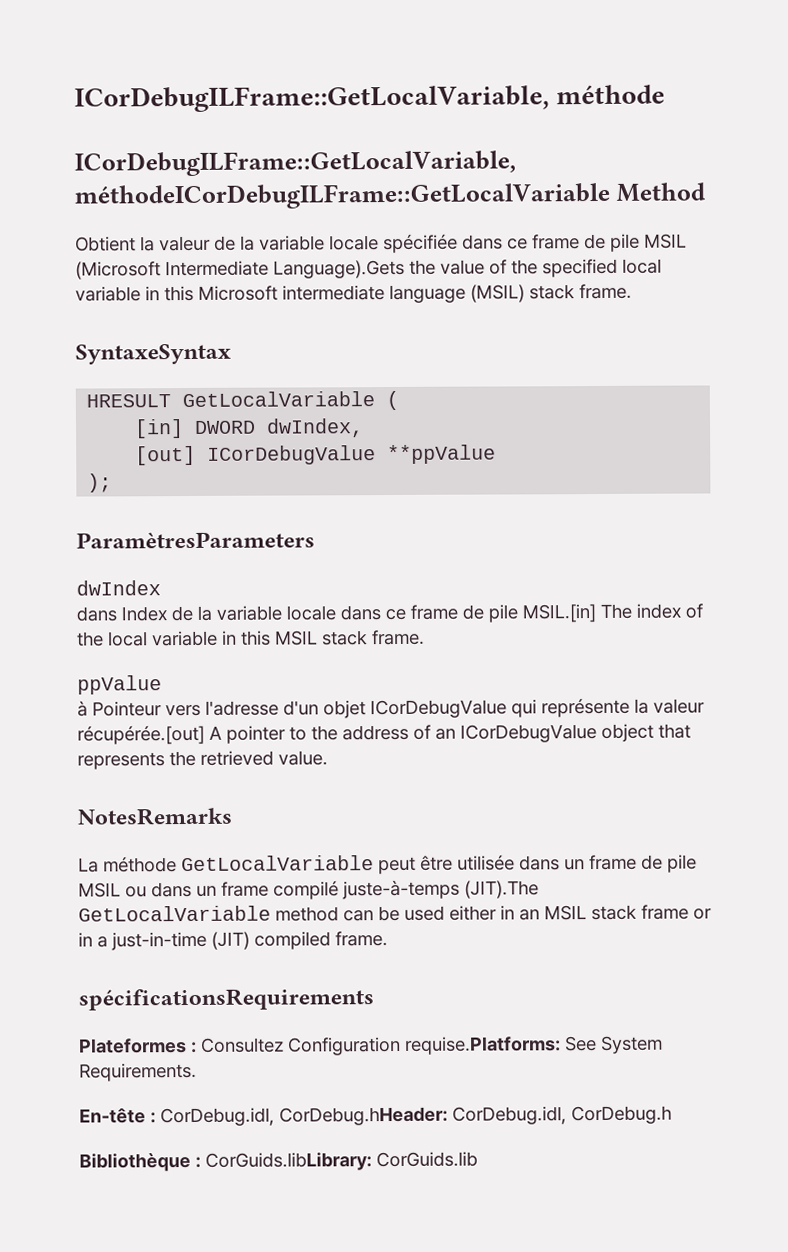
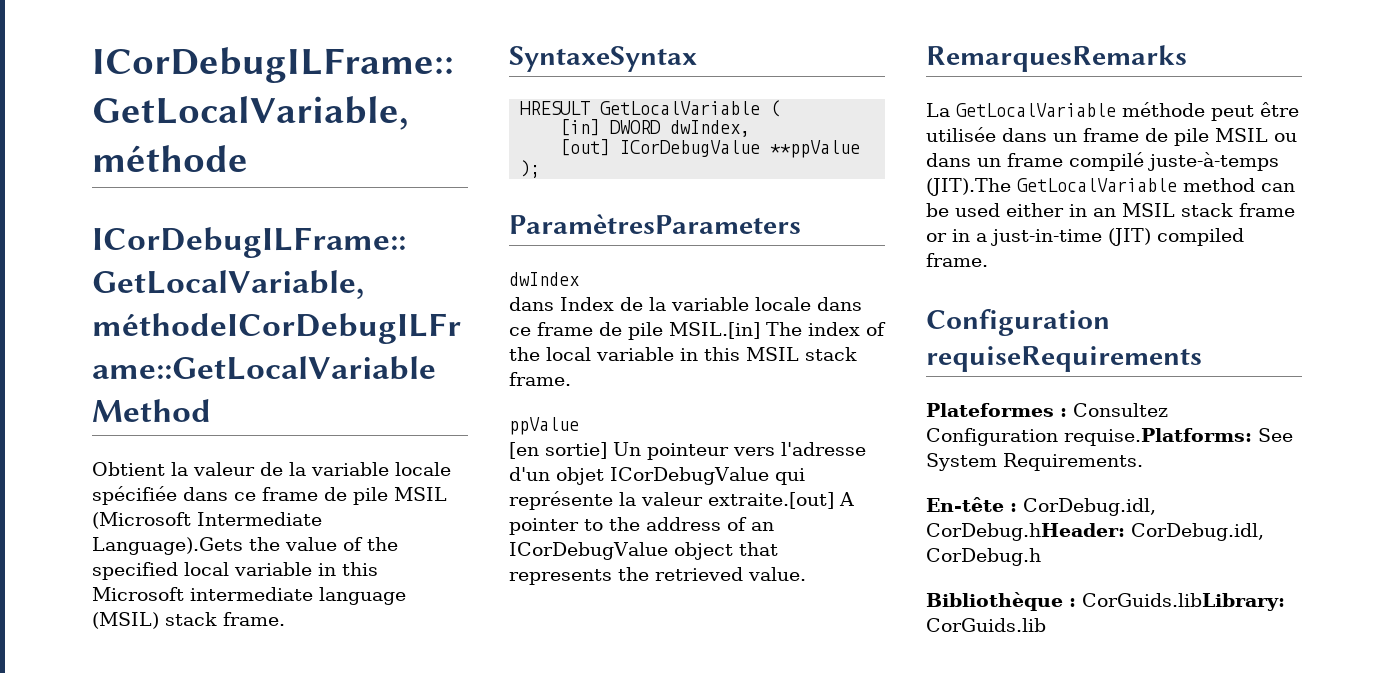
[77,700,162,717] à Pointeur -> [509,442,729,460] [en sortie] Un pointeur
[77,724,205,745] récupérée.[out] -> [708,492,834,509] extraite.[out]
[77,807,232,826] NotesRemarks -> [926,45,1187,72] RemarquesRemarks
[103,855,374,873] méthode GetLocalVariable -> [956,102,1205,117] GetLocalVariable méthode
[78,988,374,1011] spécificationsRequirements -> [926,309,1110,336] [926,346,1202,372] Configuration requiseRequirements

